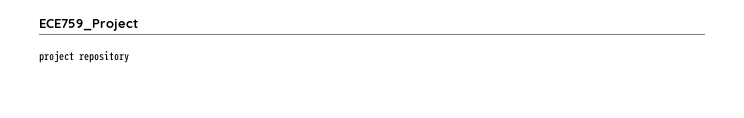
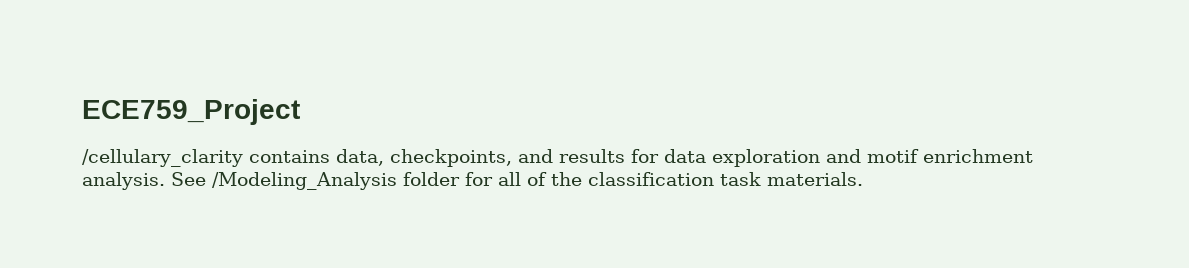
[39,51,129,63] project repository -> [82,149,1033,167] [82,172,863,190] /cellulary_clarity contains data, checkpoints, and results for data exploration and motif enrichment analysis. See /Modeling_Analysis folder for all of the classification task materials.

